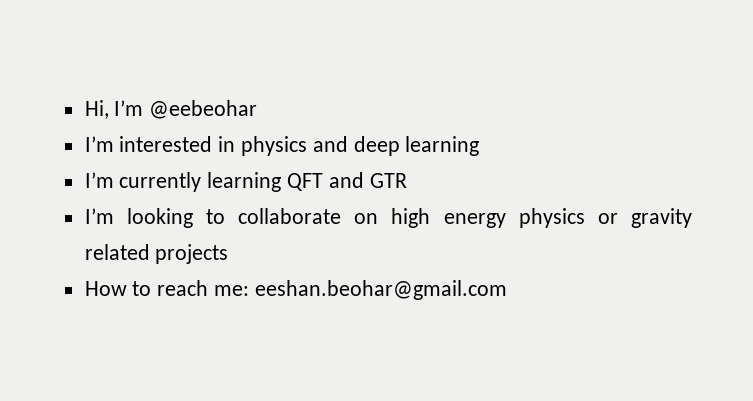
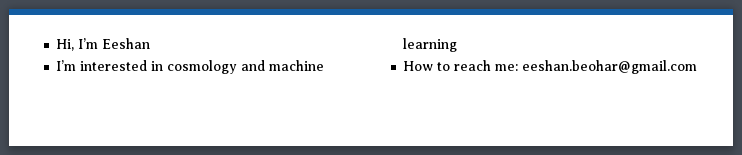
[149,100,258,119] @eebeohar -> [102,38,151,49] Eeshan
[241,136,480,156] [84,172,407,192] [84,208,692,228] [84,244,229,264] physics and deep learning // I’m currently learning QFT and GTR // I’m looking to collaborate on high energy physics or gravity related projects -> [167,60,325,74] [403,38,458,52] cosmology and machine learning

